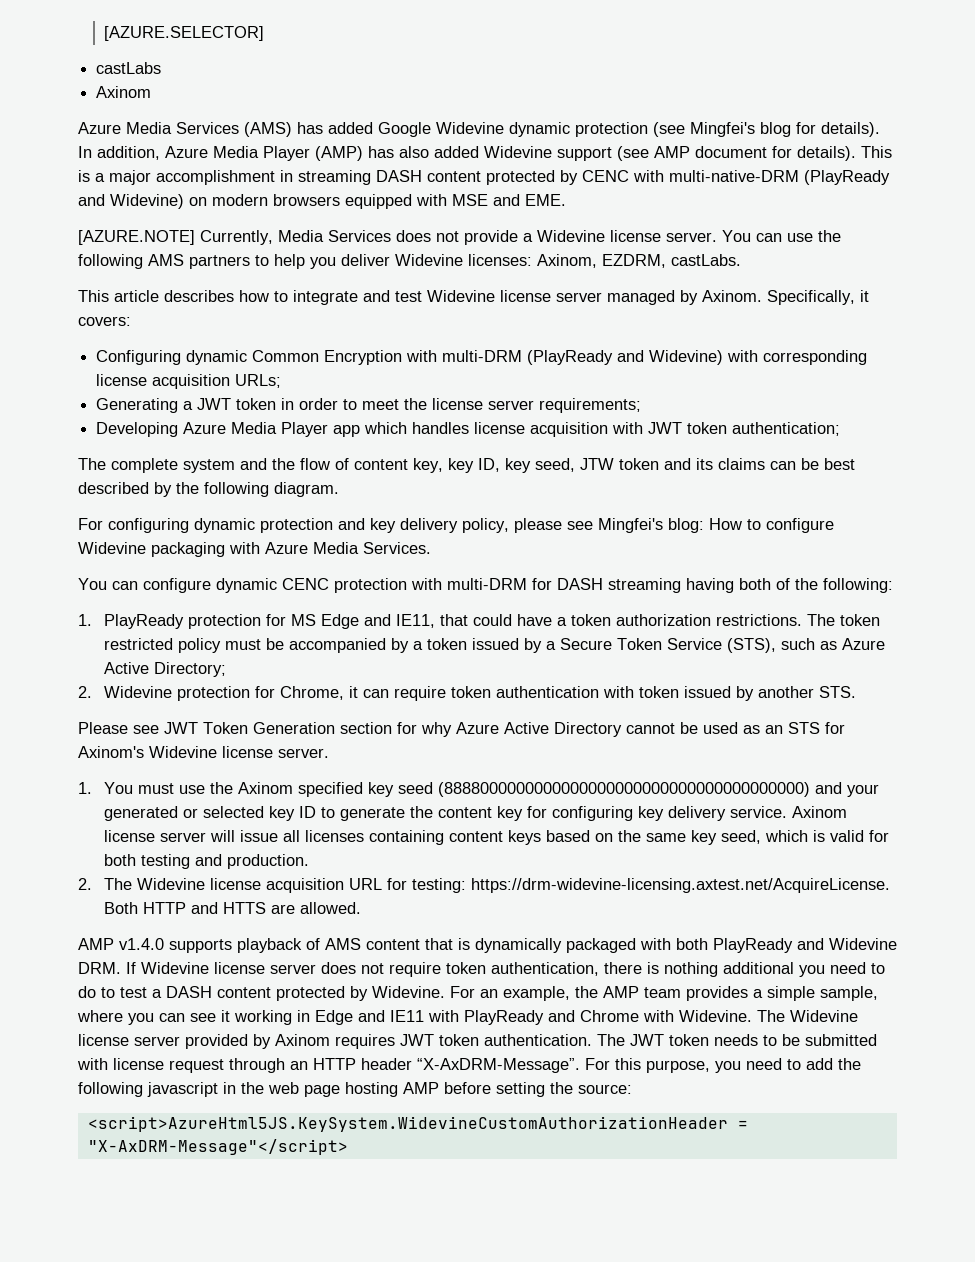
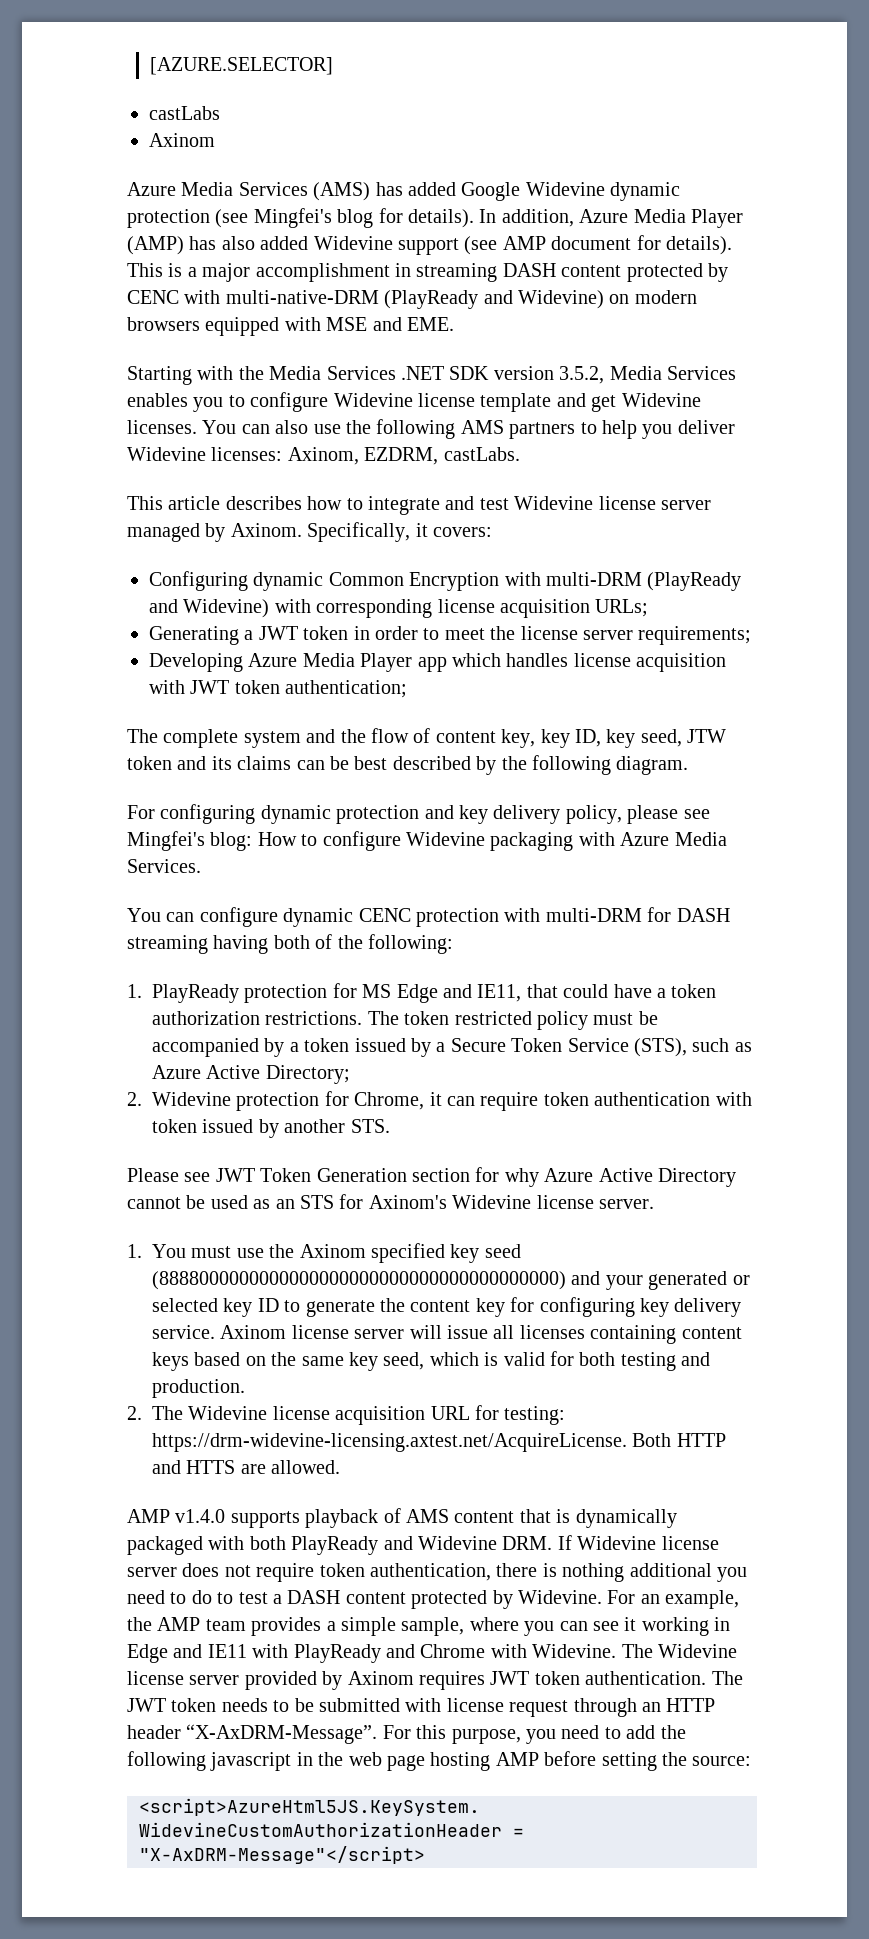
[78,230,782,245] [AZURE.NOTE] Currently, Media Services does not provide a Widevine license server. You can -> [127,366,736,385] [127,392,701,412] [127,420,309,434] Starting with the Media Services .NET SDK version 3.5.2, Media Services enables you to configure Widevine license template and get Widevine licenses. You can also

